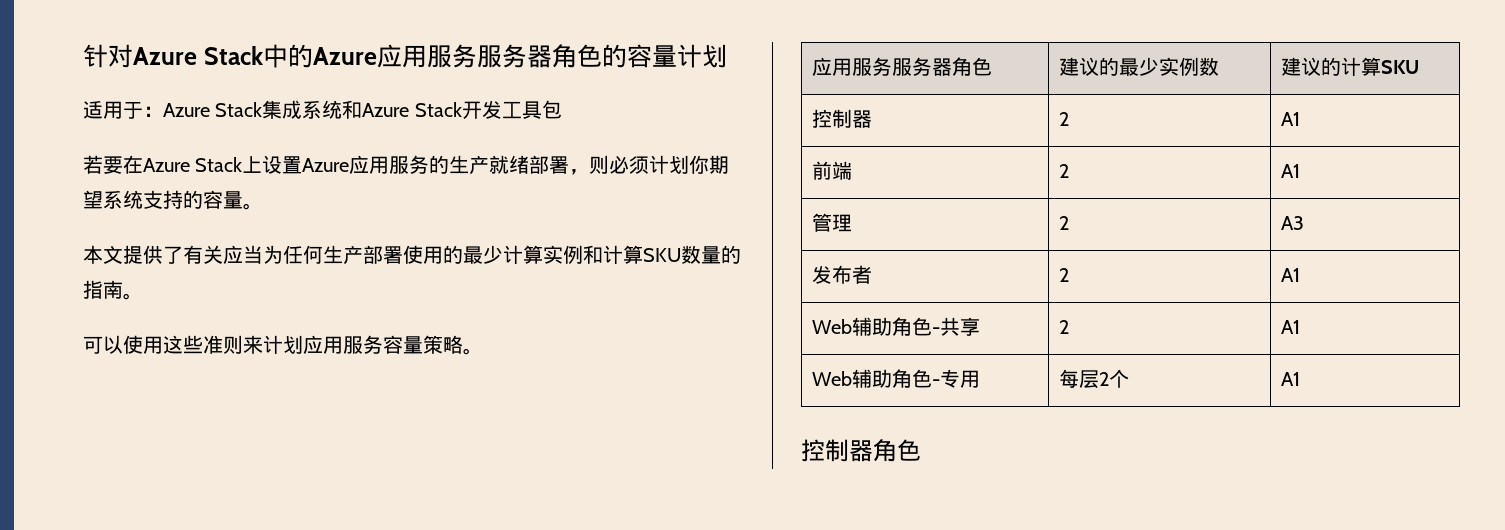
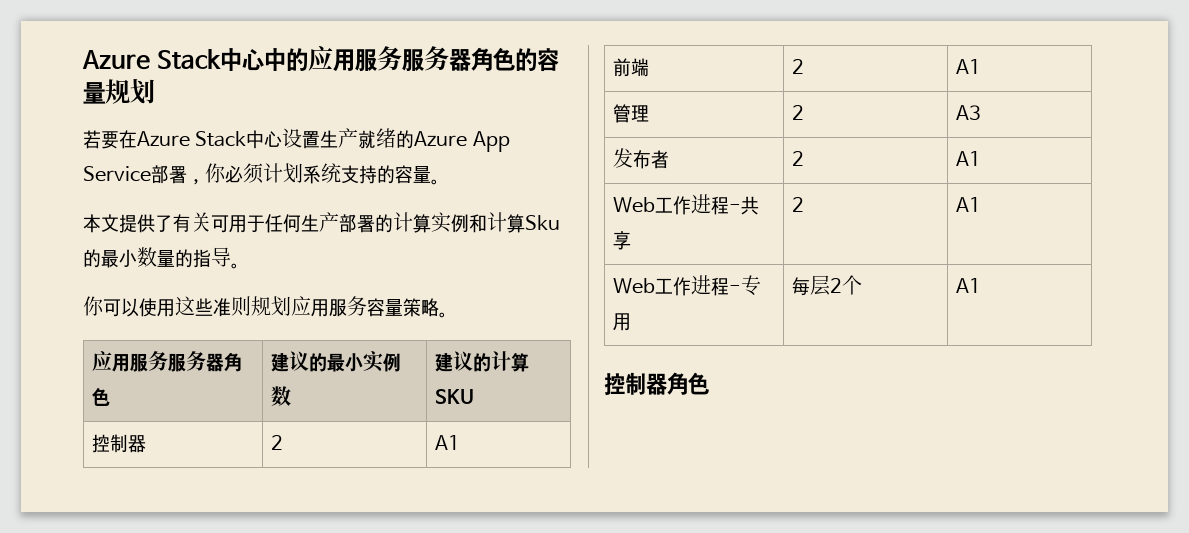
[83,44,377,68] 针对Azure Stack中的Azure -> [82,48,308,72] Azure Stack中心中的
[676,44,702,68] 计 -> [105,79,130,104] 规
[83,100,562,119] [83,155,610,175] 适用于：Azure Stack集成系统和Azure Stack开发工具包 // 若要在Azure Stack上设置Azure应用服务的生产就绪部署，则 -> [83,128,510,152] [83,163,226,185] 若要在Azure Stack中心设置生产就绪的Azure App Service部署，你
[689,155,730,174] [83,190,103,209] 你期望 -> (303, 173) none
[223,245,283,264] 应当为 -> [211,215,265,233] 可用于
[403,245,503,264] 使用的最少 -> [375,214,393,233] 的
[643,248,681,262] SKU -> [525,215,560,230] [83,249,137,268] Sku的最小
[103,280,143,300] 南。 // -> [211,247,240,269] [83,296,104,316] 导。 // 你
[243,335,283,354] 来计 -> [251,296,271,316] 规
[1139,57,1160,76] 少 -> [345,353,364,372] 小
[852,317,933,336] 辅助角色 -> [655,194,730,215] 工作进程
[852,369,933,388] 辅助角色 -> [655,275,730,296] 工作进程

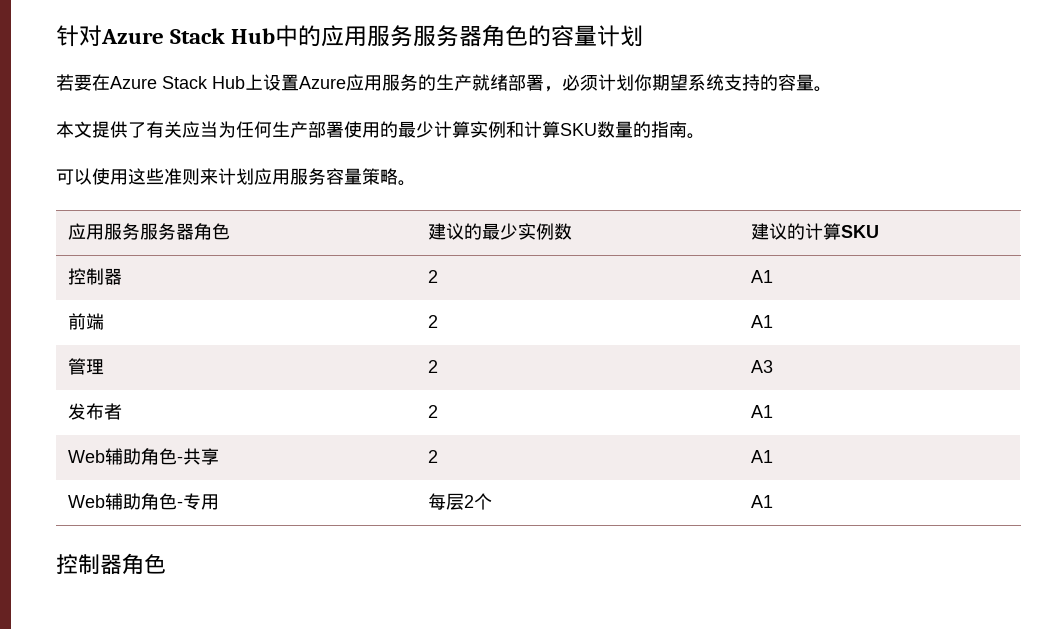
[82,48,264,71] Azure Stack中心 -> [56,25,276,47] 针对Azure Stack Hub
[105,79,130,104] 规 -> [597,25,621,47] 计
[246,128,510,152] [83,163,226,185] 中心设置生产就绪的Azure App Service部署，你 -> [212,74,562,92] Hub上设置Azure应用服务的生产就绪部署，
(303, 173) none -> [634,74,688,91] 你期望
[211,215,265,233] 可用于 -> [182,121,236,138] 应当为
[375,214,393,233] 的 -> [344,121,434,138] 使用的最少
[525,215,560,230] [83,249,137,268] Sku的最小 -> [560,123,597,136] SKU
[211,247,240,269] [83,296,104,316] 导。 // 你 -> [669,121,705,139] 南。 //
[251,296,271,316] 规 -> [200,168,236,185] 来计
[345,353,364,372] 小 -> [500,223,519,240] 少
[655,194,730,215] 工作进程 -> [105,448,178,465] 辅助角色
[655,275,730,296] 工作进程 -> [105,493,178,510] 辅助角色

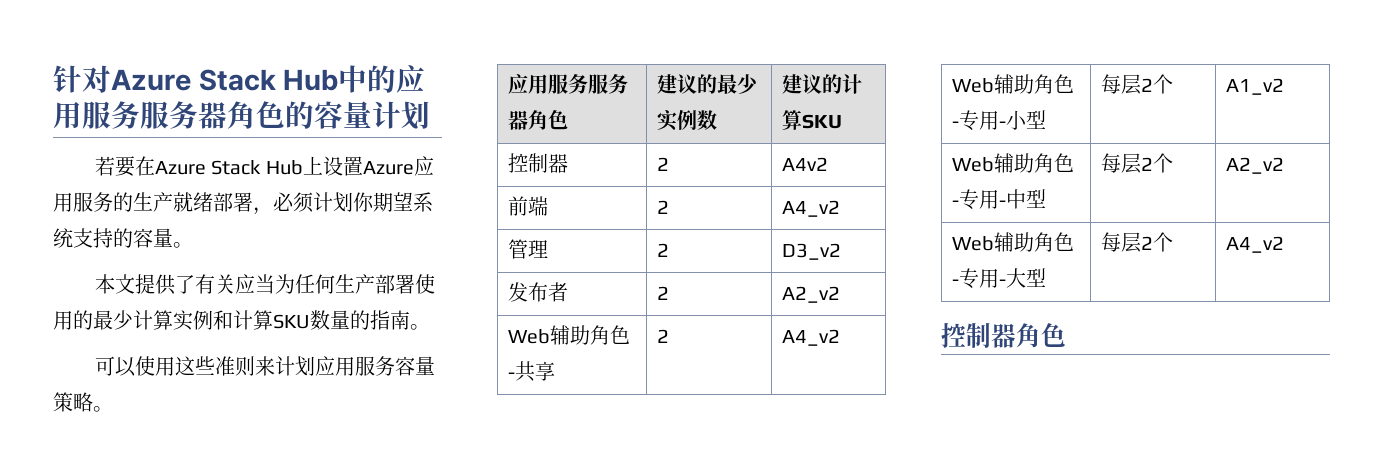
[751,270,774,283] A1 -> [782,157,829,171] A4v2
[751,315,774,328] A1 -> [782,200,841,217] A4_v2
[751,360,774,373] A3 -> [782,243,842,260] D3_v2
[751,405,774,418] A1 -> [782,286,841,303] A2_v2
[751,450,774,463] [68,493,220,510] [428,493,493,510] [751,495,774,508] A1 // Web辅助角色-专用 | 每层2个 | A1 -> [782,329,841,346] [952,74,1075,94] [952,110,1047,131] [1101,74,1174,95] [1226,78,1285,95] [952,153,1075,173] [952,189,1047,210] [1101,153,1174,174] [1226,157,1285,174] [952,232,1075,252] [952,268,1047,289] [1101,232,1174,253] [1226,236,1285,253] A4_v2 // Web辅助角色-专用-小型 | 每层2个 | A1_v2 // Web辅助角色-专用-中型 | 每层2个 | A2_v2 // Web辅助角色-专用-大型 | 每层2个 | A4_v2

